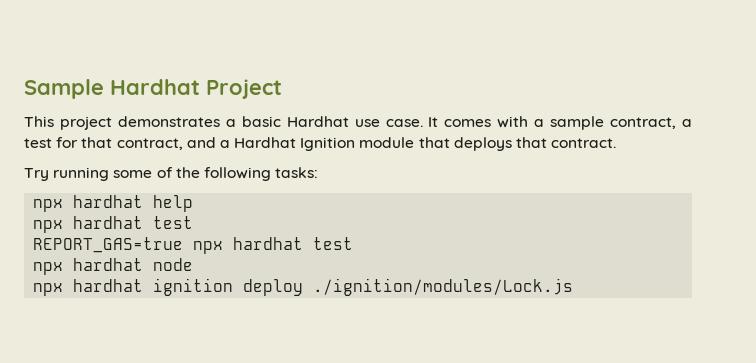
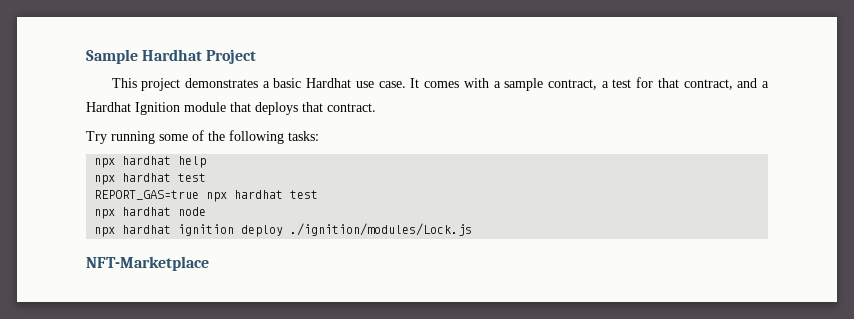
(574, 287) none -> [86,256,209,271] // NFT-Marketplace

